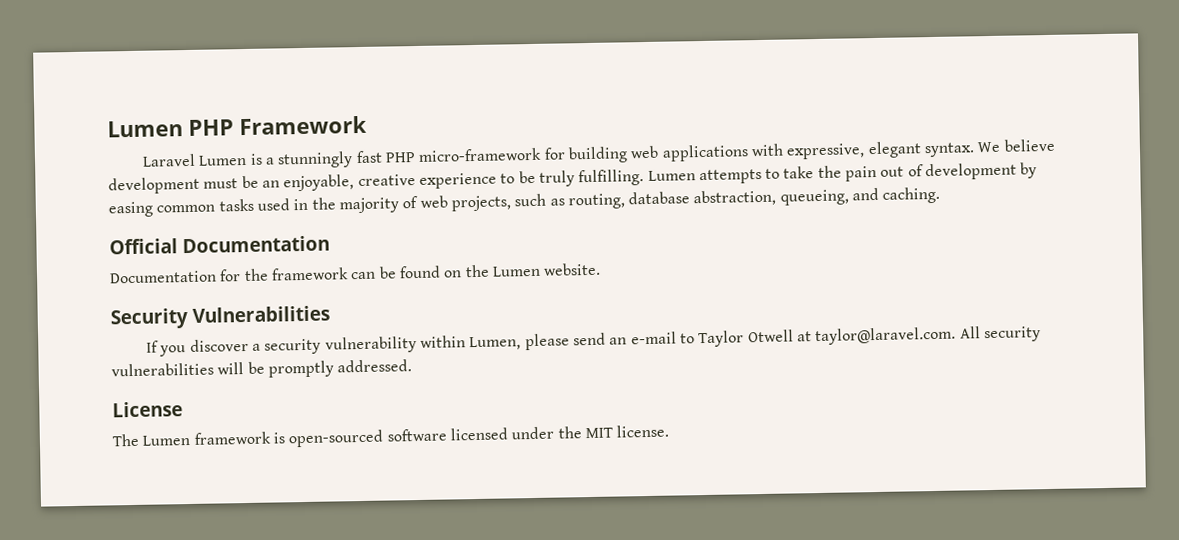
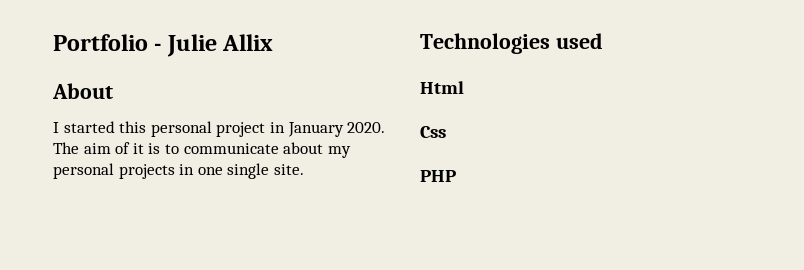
[107,115,367,138] [142,138,1055,169] [108,162,1038,195] [108,186,941,218] [109,235,331,255] [109,262,602,284] [110,305,331,330] [146,326,1041,357] [111,359,413,378] [112,401,183,418] [112,424,670,448] Lumen PHP Framework // Laravel Lumen is a stunningly fast PHP micro-framework for building web applications with expressive, elegant syntax. We believe development must be an enjoyable, creative experience to be truly fulfilling. Lumen attempts to take the pain out of development by easing common tasks used in the majority of web projects, such as routing, database abstraction, queueing, and caching. // Official Documentation // Documentation for the framework can be found on the Lumen website. // Security Vulnerabilities // If you discover a security vulnerability within Lumen, please send an e-mail to Taylor Otwell at taylor@laravel.com. All security vulnerabilities will be promptly addressed. // License // The Lumen framework is open-sourced software licensed under the MIT license. -> [53,34,274,57] [52,83,113,99] [53,121,386,137] [53,142,351,158] [53,163,304,179] [420,33,603,54] [420,81,464,94] [420,126,446,138] [420,170,456,182] Portfolio - Julie Allix // About // I started this personal project in January 2020. The aim of it is to communicate about my personal projects in one single site. // Technologies used // Html // Css // PHP

